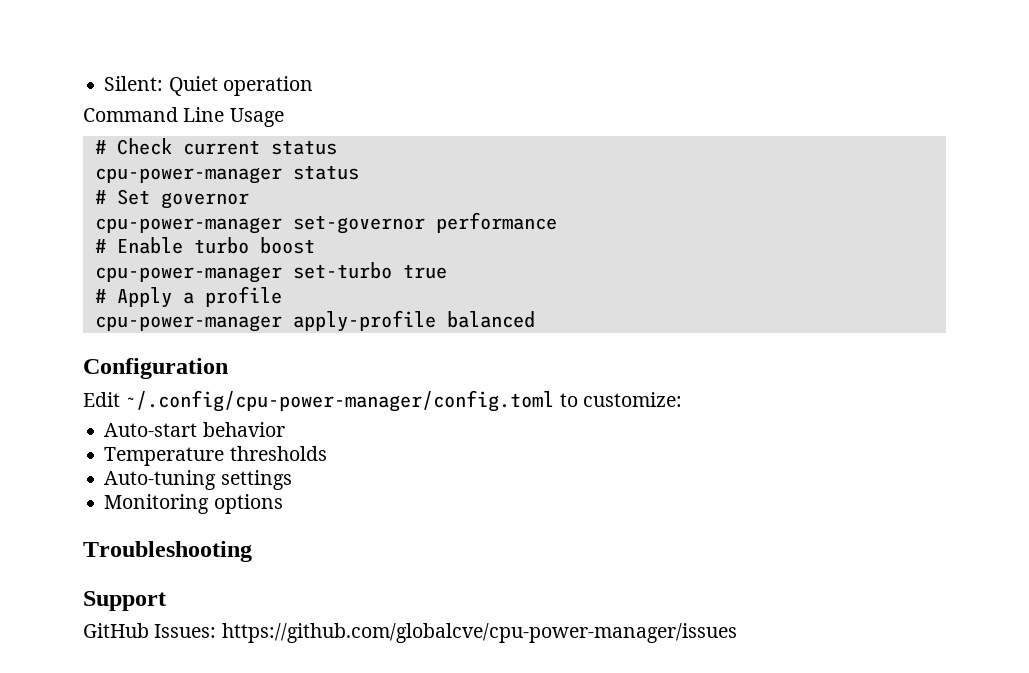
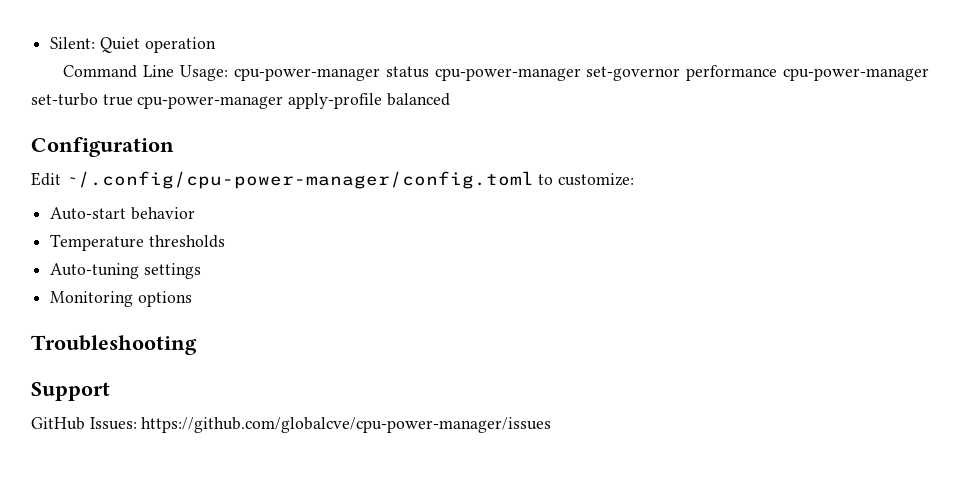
[229,108,284,127] [94,138,337,155] Usage // # Check current status // -> [180,65,229,81] Usage:
[94,189,249,209] // # Set governor // -> (429, 72) none
[94,237,315,254] // # Enable turbo boost // -> (778, 73) none
[94,286,282,308] // # Apply a profile // -> (133, 100) none

